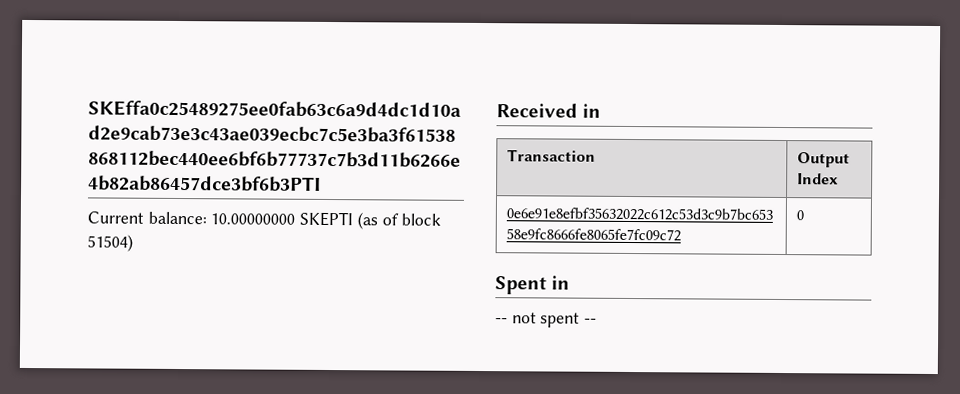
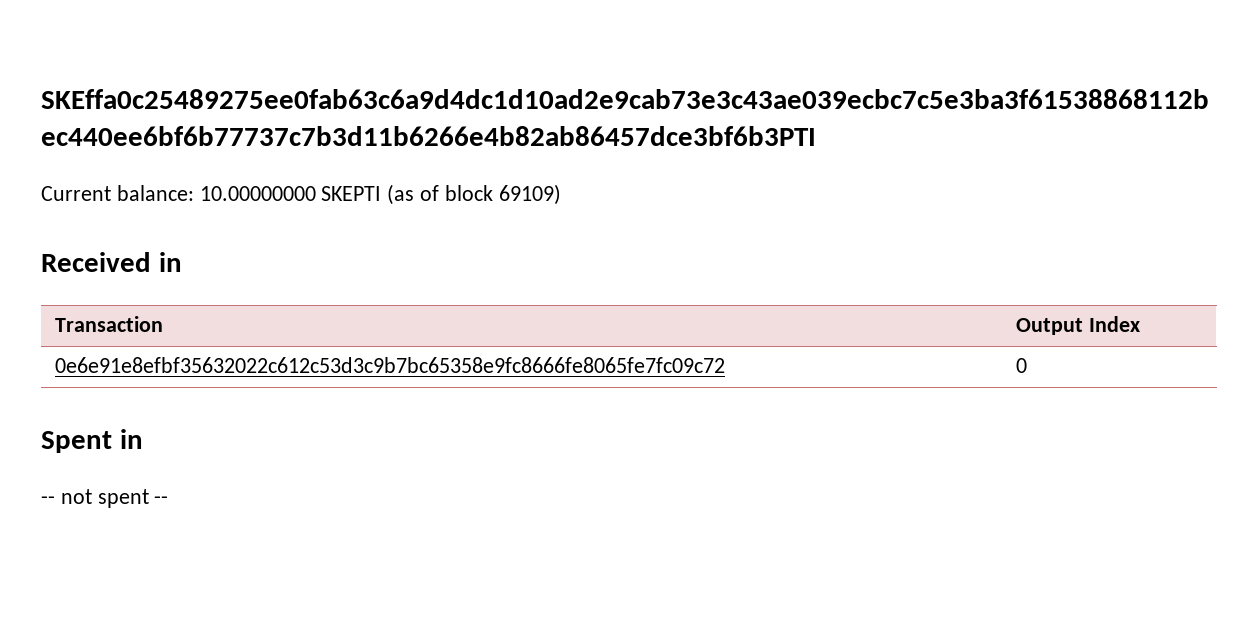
[87,234,133,252] 51504) -> [498,184,561,205] 69109)

